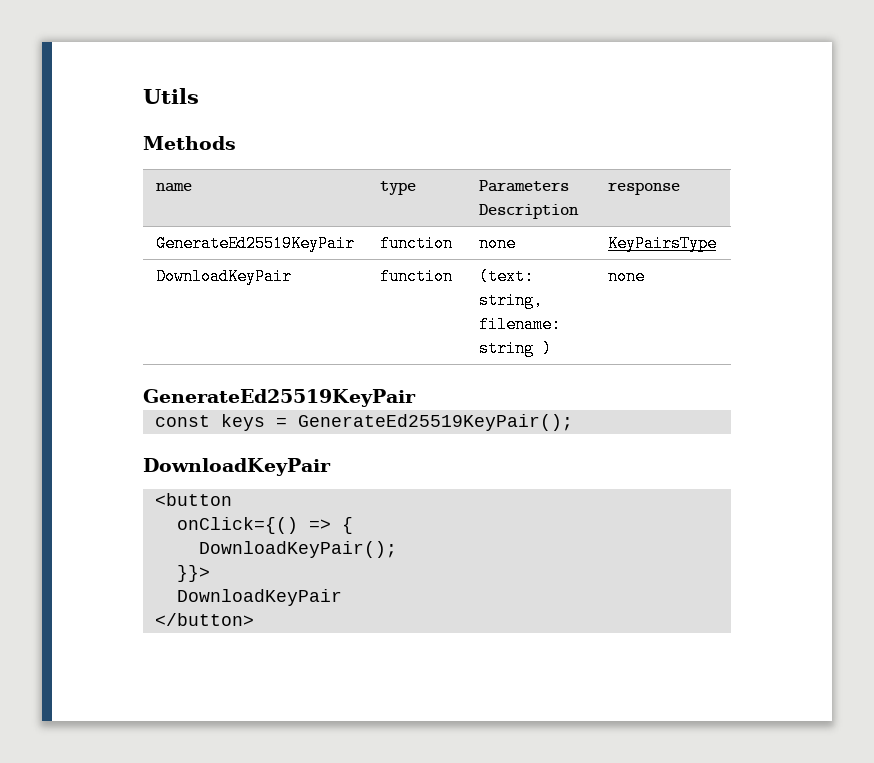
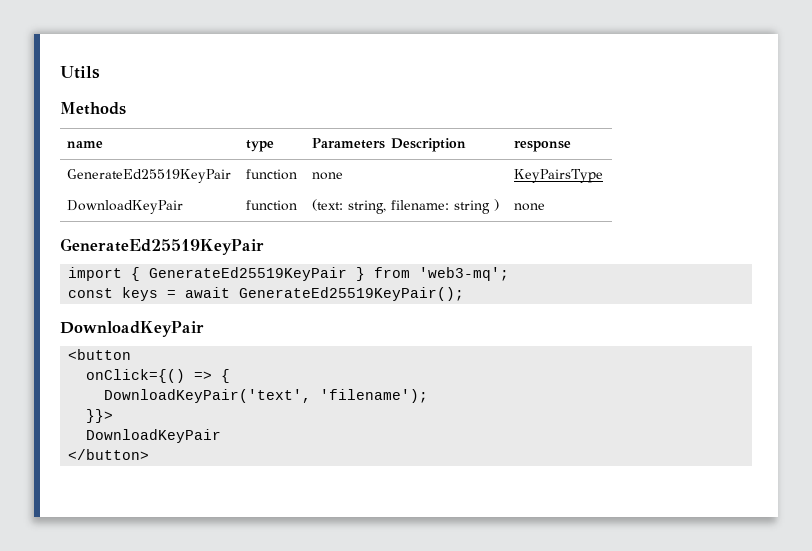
(416, 398) none -> [68,267,510,281] // import { GenerateEd25519KeyPair } from 'web3-mq';
(287, 422) none -> [185,287,231,298] await
[198,541,397,558] DownloadKeyPair(); -> [104,389,429,403] DownloadKeyPair('text', 'filename');

